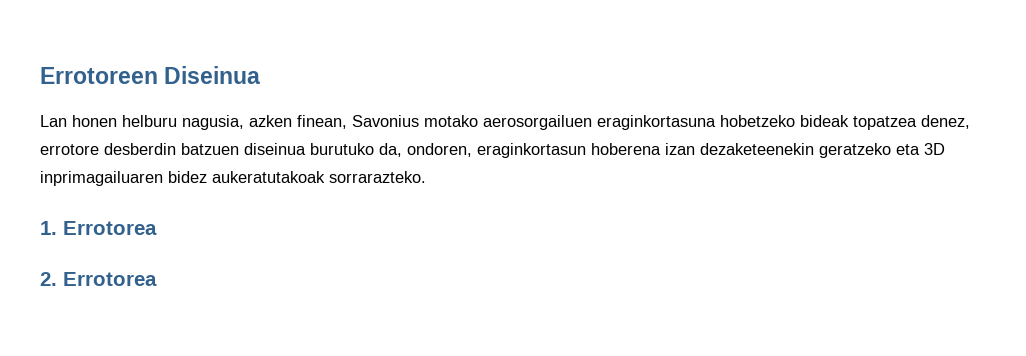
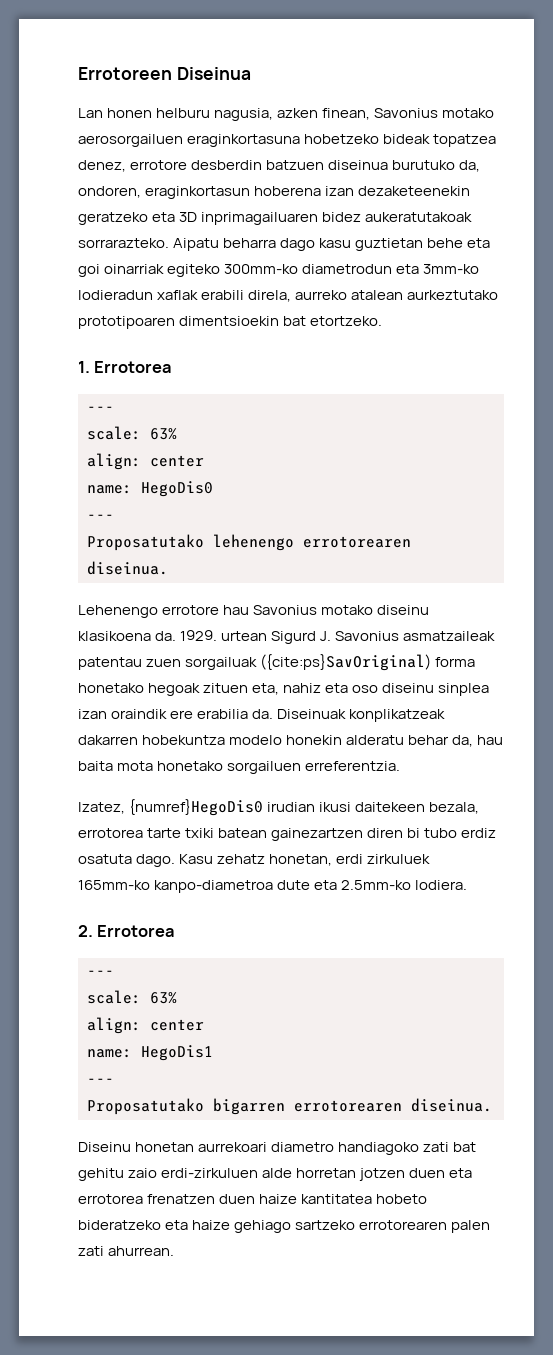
[40,221,157,235] [40,272,157,286] // 1. Errotorea // 2. Errotorea -> [173,238,491,251] [78,264,480,277] [78,290,499,302] [78,316,383,329] [78,361,173,373] [87,406,114,412] [87,426,177,440] [87,453,204,470] [87,481,213,497] [87,514,114,520] [87,534,411,551] [87,561,168,575] [78,605,430,618] [78,630,496,644] [78,654,476,671] [78,683,490,696] [78,709,446,722] [78,735,504,747] [78,761,401,774] [78,799,480,816] [78,828,497,841] [78,854,431,867] [78,880,468,893] [78,925,176,937] [87,970,114,976] [87,990,177,1004] [87,1017,204,1034] [87,1045,213,1061] [87,1078,114,1084] [87,1098,492,1115] [78,1142,477,1155] [78,1168,473,1181] [78,1194,428,1204] [78,1220,491,1233] [78,1246,175,1256] Aipatu beharra dago kasu guztietan behe eta goi oinarriak egiteko 300mm-ko diametrodun eta 3mm-ko lodieradun xaflak erabili direla, aurreko atalean aurkeztutako prototipoaren dimentsioekin bat etortzeko. // 1. Errotorea // --- // scale: 63% // align: center // name: HegoDis0 // --- // Proposatutako lehenengo errotorearen diseinua. // Lehenengo errotore hau Savonius motako diseinu klasikoena da. 1929. urtean Sigurd J. Savonius asmatzaileak patentau zuen sorgailuak ({cite:ps}SavOriginal) forma honetako hegoak zituen eta, nahiz eta oso diseinu sinplea izan oraindik ere erabilia da. Diseinuak konplikatzeak dakarren hobekuntza modelo honekin alderatu behar da, hau baita mota honetako sorgailuen erreferentzia. // Izatez, {numref}HegoDis0 irudian ikusi daitekeen bezala, errotorea tarte txiki batean gainezartzen diren bi tubo erdiz osatuta dago. Kasu zehatz honetan, erdi zirkuluek 165mm-ko kanpo-diametroa dute eta 2.5mm-ko lodiera. // 2. Errotorea // --- // scale: 63% // align: center // name: HegoDis1 // --- // Proposatutako bigarren errotorearen diseinua. // Diseinu honetan aurrekoari diametro handiagoko zati bat gehitu zaio erdi-zirkuluen alde horretan jotzen duen eta errotorea frenatzen duen haize kantitatea hobeto bideratzeko eta haize gehiago sartzeko errotorearen palen zati ahurrean.

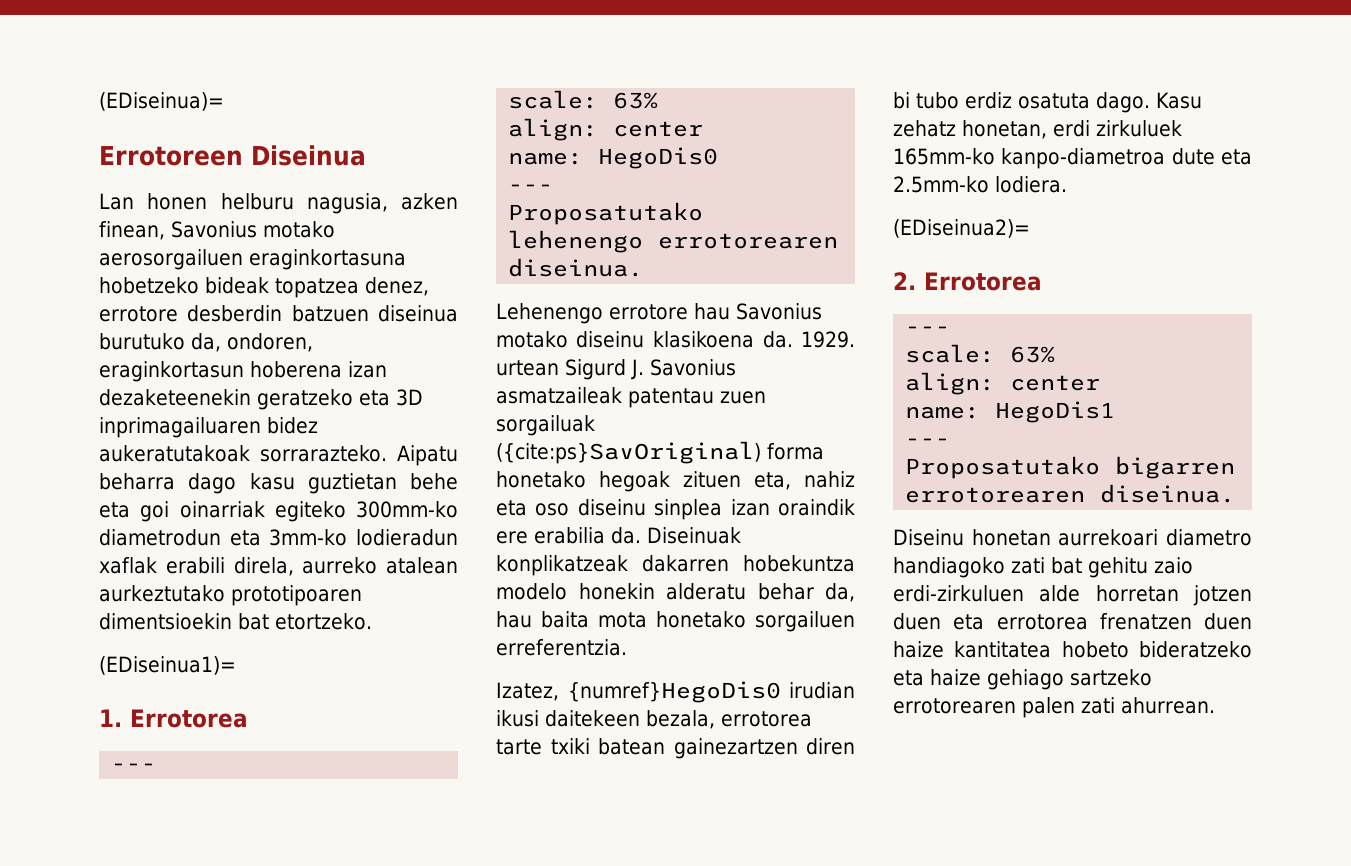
(78, 73) none -> [99,92,224,111] (EDiseinua)= //
(383, 321) none -> [99,656,236,675] // (EDiseinua1)=
(468, 885) none -> [893,219,1030,238] // (EDiseinua2)=

